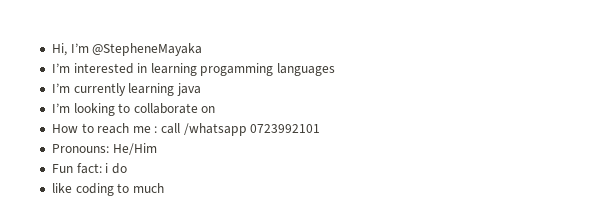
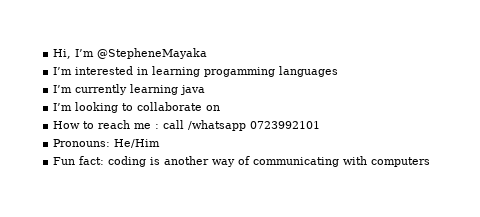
[105,163,127,174] [51,183,164,196] i do // like coding to much -> [108,156,431,167] coding is another way of communicating with computers

